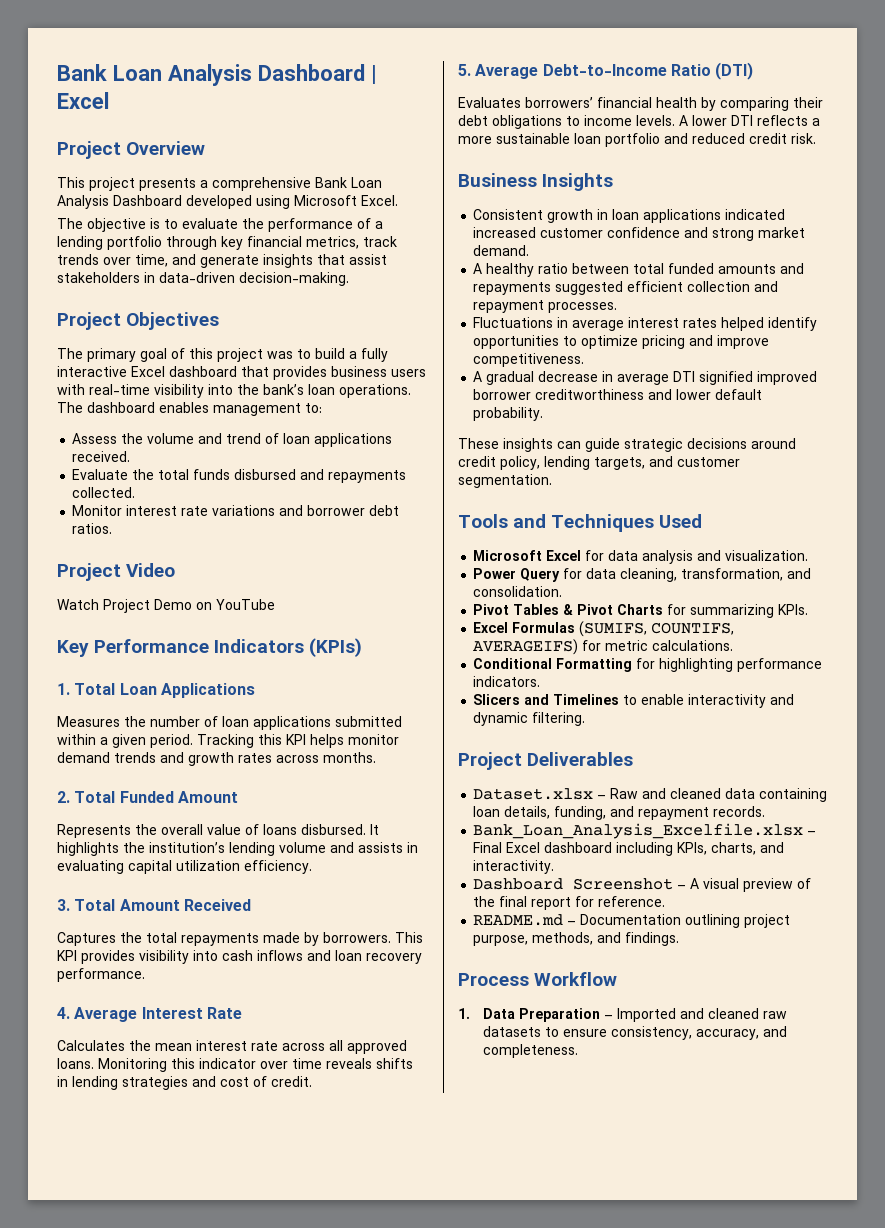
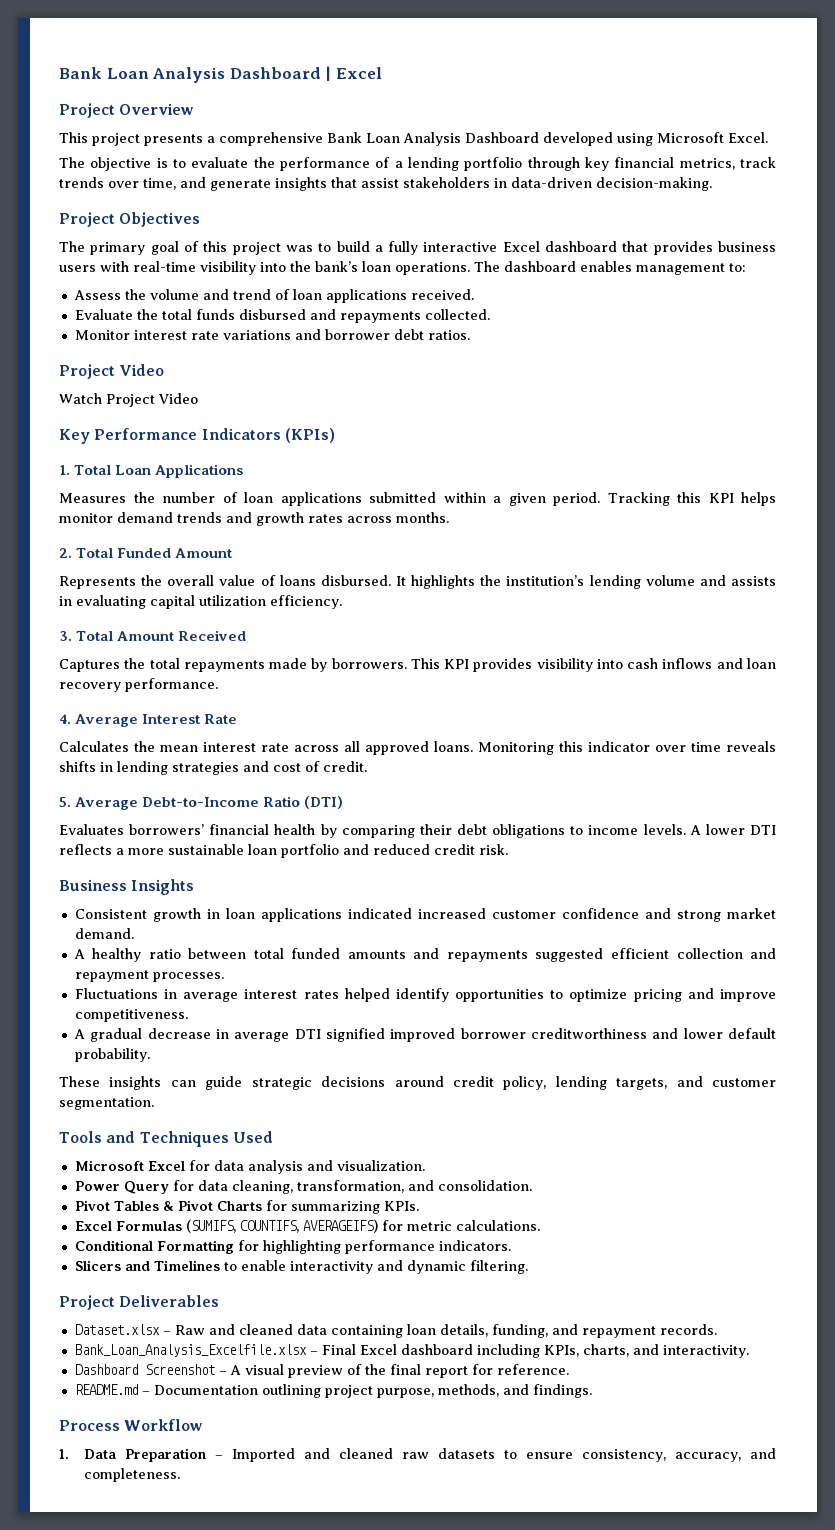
[154,599,275,610] Demo on YouTube -> [158,393,198,404] Video

